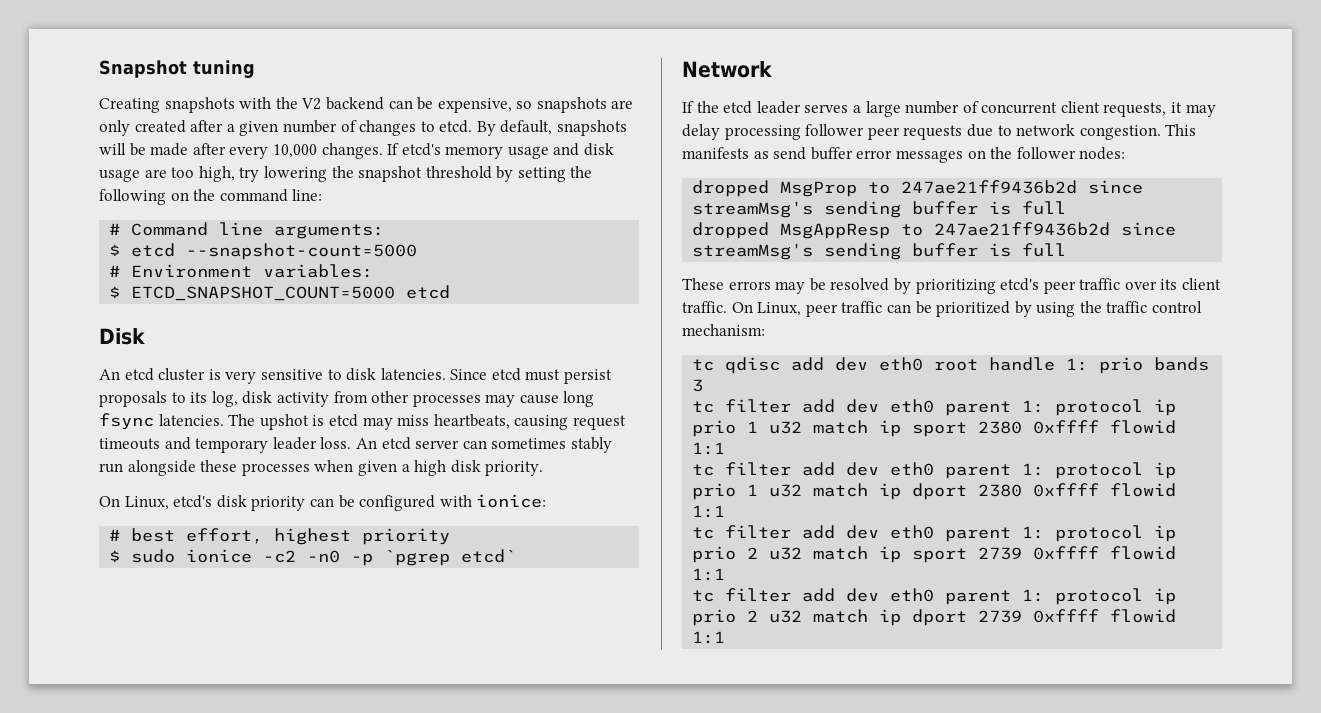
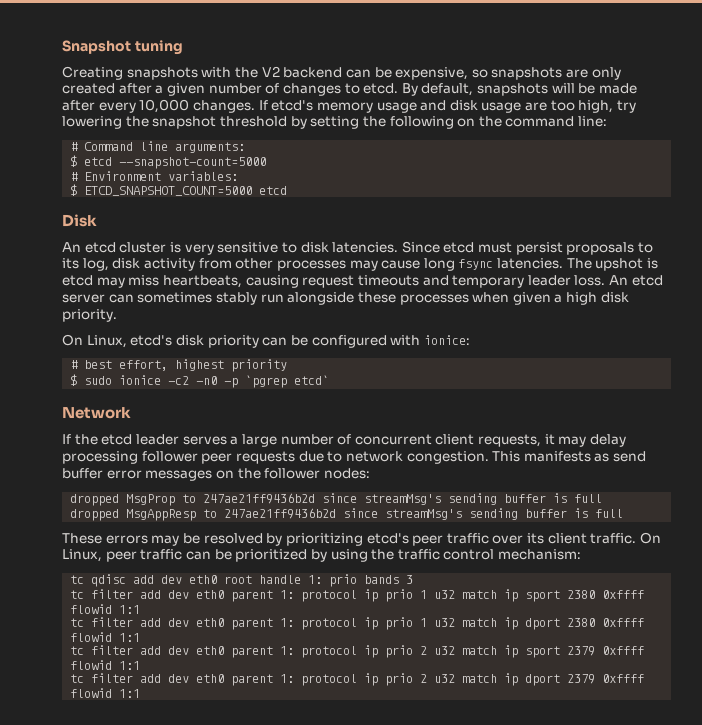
[978,547,1023,560] 2739 -> [567,646,596,656] 2379
[978,610,1023,623] 2739 -> [567,674,596,684] 2379

